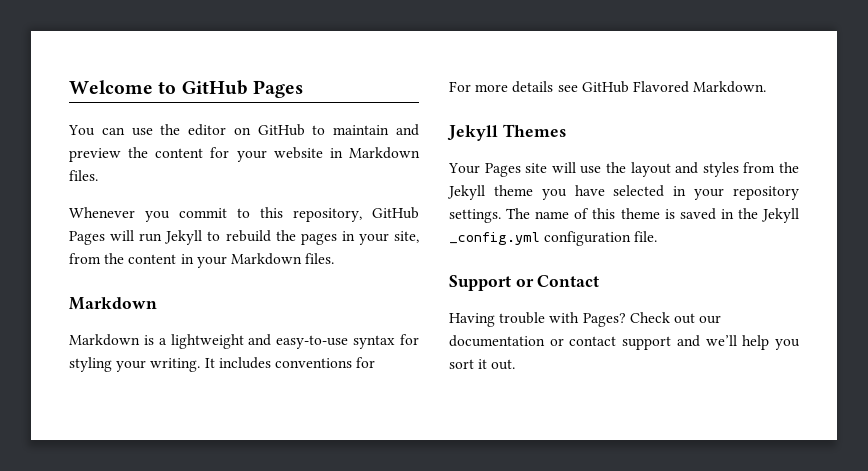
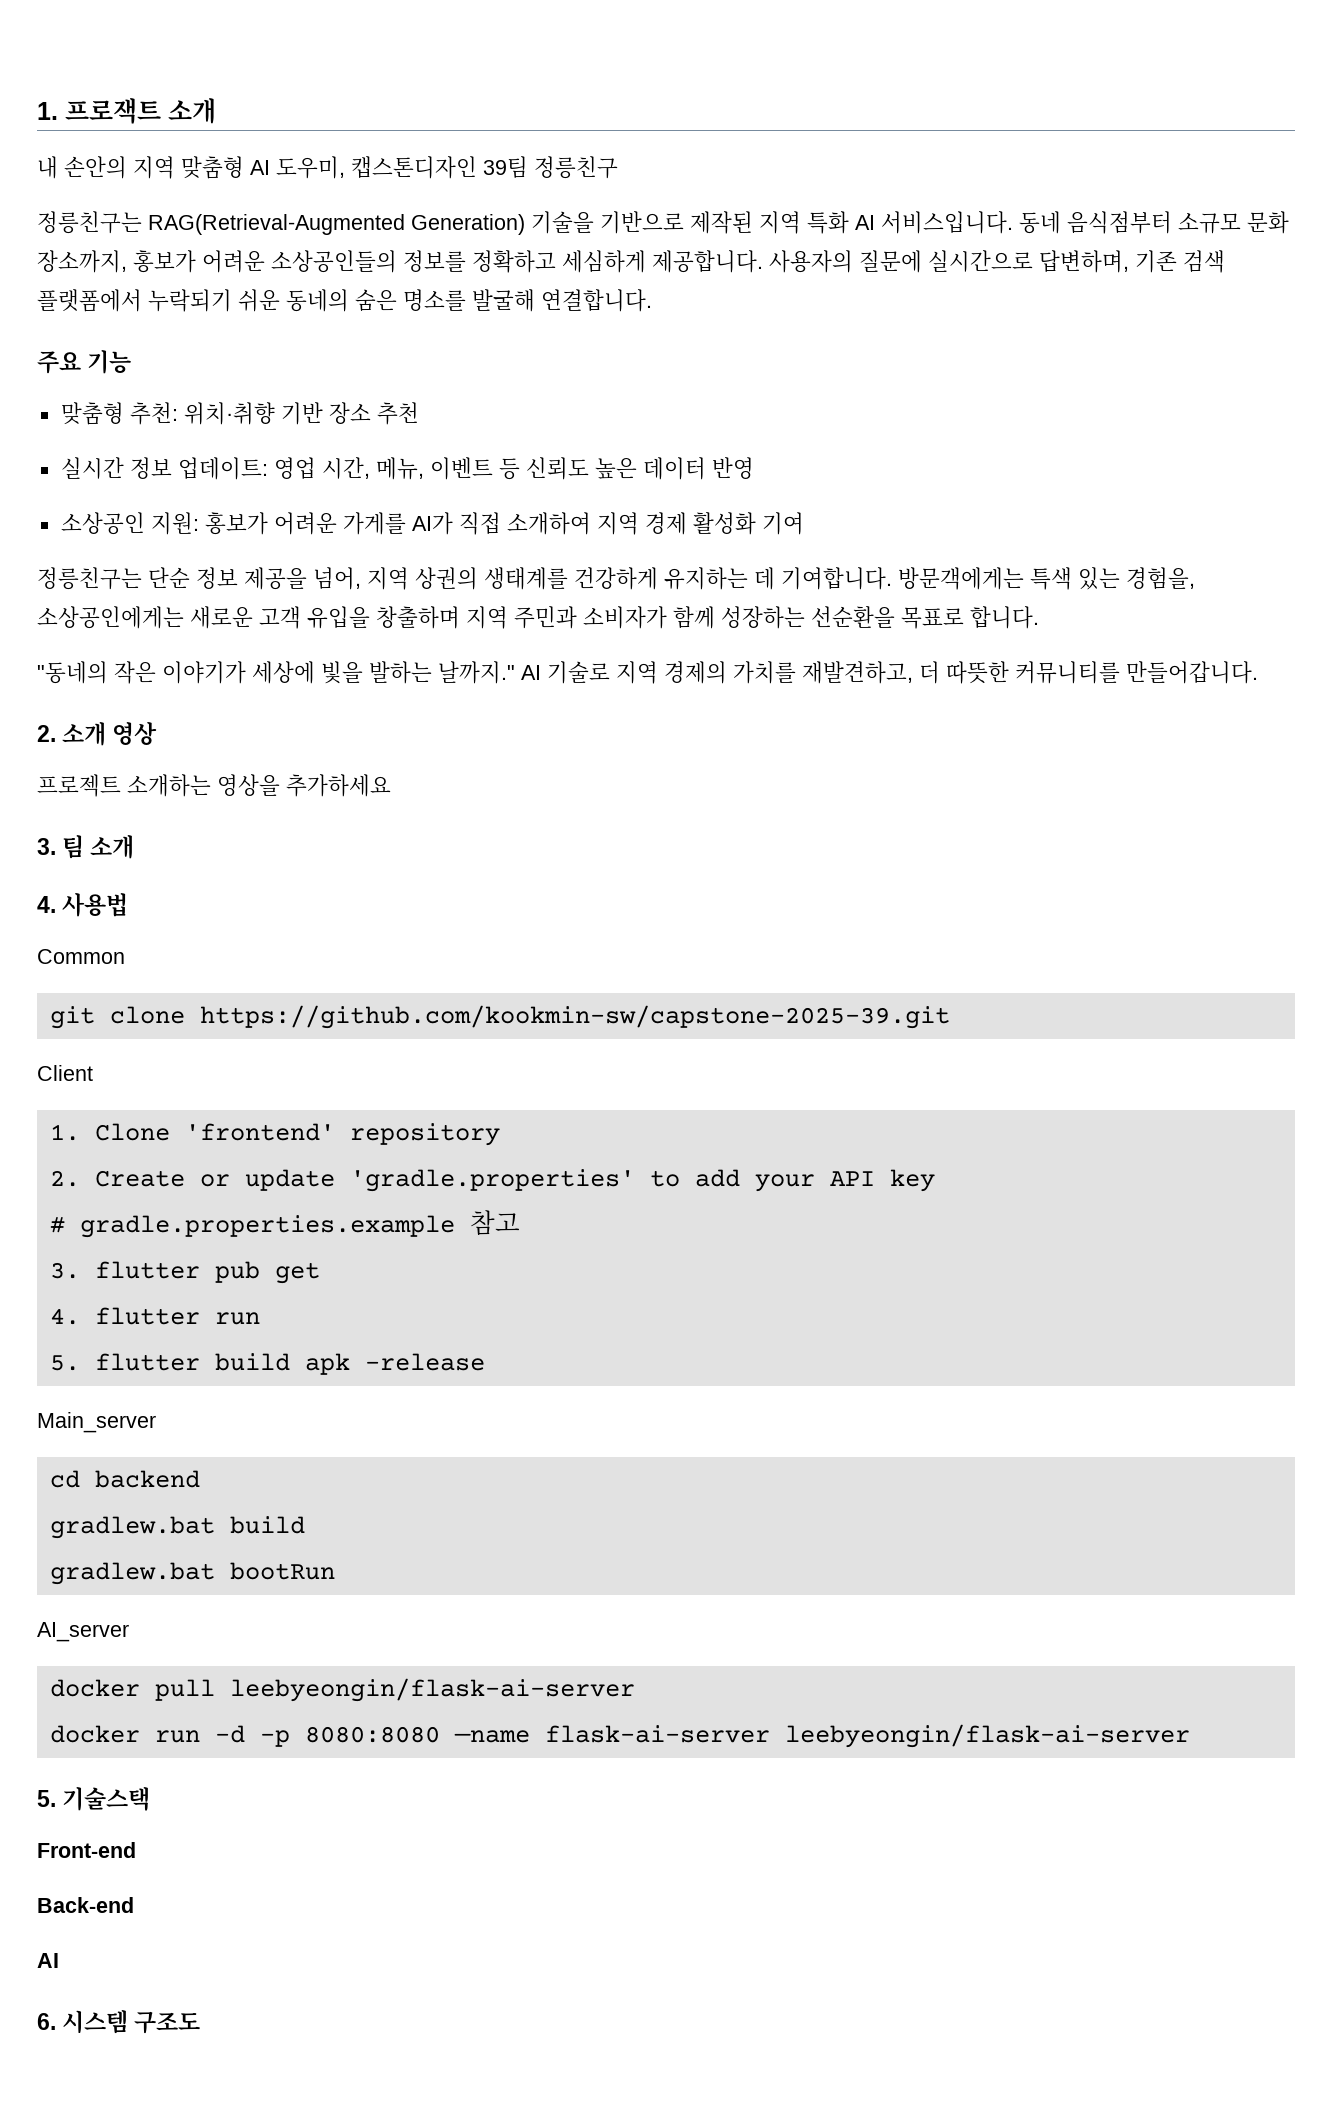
[69,80,303,98] [68,124,419,136] [69,147,420,162] [69,170,98,181] [69,207,419,222] [69,230,419,245] [69,253,335,268] [69,297,157,310] [69,334,419,349] [69,357,376,372] [449,81,767,93] [447,124,566,141] [448,162,799,177] [447,185,799,200] [449,208,799,223] [449,231,658,246] [449,275,600,291] [449,312,722,327] [449,335,800,350] [449,359,516,370] Welcome to GitHub Pages // You can use the editor on GitHub to maintain and preview the content for your website in Markdown files. // Whenever you commit to this repository, GitHub Pages will run Jekyll to rebuild the pages in your site, from the content in your Markdown files. // Markdown // Markdown is a lightweight and easy-to-use syntax for styling your writing. It includes conventions for // For more details see GitHub Flavored Markdown. // Jekyll Themes // Your Pages site will use the layout and styles from the Jekyll theme you have selected in your repository settings. The name of this theme is saved in the Jekyll _config.yml configuration file. // Support or Contact // Having trouble with Pages? Check out our documentation or contact support and we’ll help you sort it out. -> [37,98,216,124] [37,156,618,179] [37,211,1289,235] [37,250,1225,273] [37,289,652,312] [37,350,132,374] [60,402,419,425] [60,457,754,480] [60,512,804,535] [37,567,1195,590] [37,606,1039,629] [37,661,1258,684] [37,722,158,746] [37,774,391,797] [37,835,135,859] [37,893,129,917] [37,949,125,964] [49,1005,950,1029] [37,1065,93,1081] [49,1123,500,1146] [49,1169,935,1192] [49,1210,520,1238] [49,1261,320,1284] [49,1307,260,1325] [49,1353,485,1375] [37,1412,156,1433] [49,1470,200,1488] [49,1516,305,1539] [49,1562,335,1585] [37,1622,129,1642] [49,1678,635,1702] [49,1724,1190,1748] [37,1787,151,1811] [37,1842,136,1858] [37,1897,134,1913] [37,1953,59,1968] [37,2010,201,2034] 1. 프로잭트 소개 // 내 손안의 지역 맞춤형 AI 도우미, 캡스톤디자인 39팀 정릉친구 // 정릉친구는 RAG(Retrieval-Augmented Generation) 기술을 기반으로 제작된 지역 특화 AI 서비스입니다. 동네 음식점부터 소규모 문화 장소까지, 홍보가 어려운 소상공인들의 정보를 정확하고 세심하게 제공합니다. 사용자의 질문에 실시간으로 답변하며, 기존 검색 플랫폼에서 누락되기 쉬운 동네의 숨은 명소를 발굴해 연결합니다. // 주요 기능 // 맞춤형 추천: 위치·취향 기반 장소 추천 // 실시간 정보 업데이트: 영업 시간, 메뉴, 이벤트 등 신뢰도 높은 데이터 반영 // 소상공인 지원: 홍보가 어려운 가게를 AI가 직접 소개하여 지역 경제 활성화 기여 // 정릉친구는 단순 정보 제공을 넘어, 지역 상권의 생태계를 건강하게 유지하는 데 기여합니다. 방문객에게는 특색 있는 경험을, 소상공인에게는 새로운 고객 유입을 창출하며 지역 주민과 소비자가 함께 성장하는 선순환을 목표로 합니다. // "동네의 작은 이야기가 세상에 빛을 발하는 날까지." AI 기술로 지역 경제의 가치를 재발견하고, 더 따뜻한 커뮤니티를 만들어갑니다. // 2. 소개 영상 // 프로젝트 소개하는 영상을 추가하세요 // 3. 팀 소개 // 4. 사용법 // Common // git clone https://github.com/kookmin-sw/capstone-2025-39.git // Client // 1. Clone 'frontend' repository // 2. Create or update 'gradle.properties' to add your API key // # gradle.properties.example 참고 // 3. flutter pub get // 4. flutter run // 5. flutter build apk –release // Main_server // cd backend // gradlew.bat build // gradlew.bat bootRun // AI_server // docker pull leebyeongin/flask-ai-server // docker run -d -p 8080:8080 —name flask-ai-server leebyeongin/flask-ai-server // 5. 기술스택 // Front-end // Back-end // AI // 6. 시스템 구조도

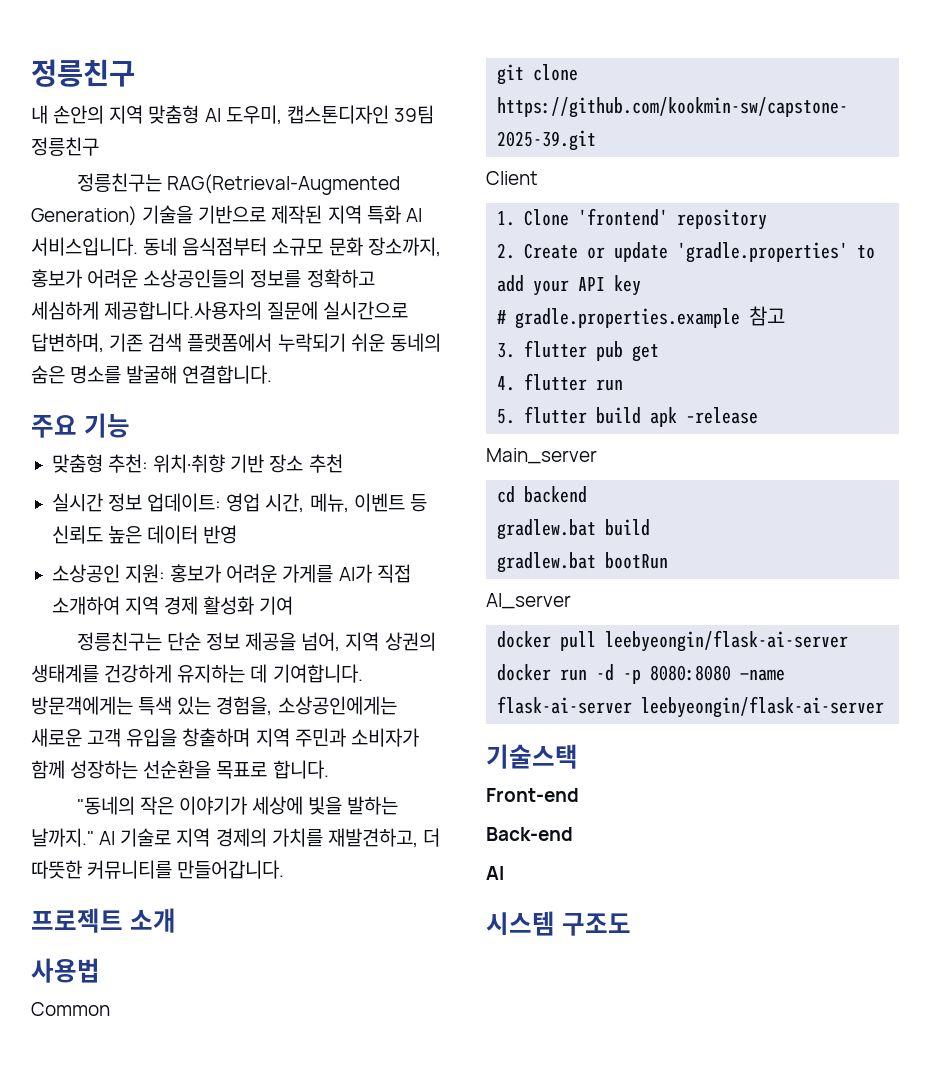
[37,98,216,124] 1. 프로잭트 소개 -> [31,59,135,87] 정릉친구
[652,250,853,273] 제공합니다. 사용자의 -> [104,301,263,320] 제공합니다.사용자의
[37,722,158,746] [37,774,391,797] [37,835,135,859] [37,896,56,913] 2. 소개 영상 // 프로젝트 소개하는 영상을 추가하세요 // 3. 팀 소개 // 4. -> [31,908,176,933] 프로젝트 소개 //
[37,1790,56,1807] 5. -> (885, 707) none
[37,2013,56,2030] 6. -> (504, 873) none

